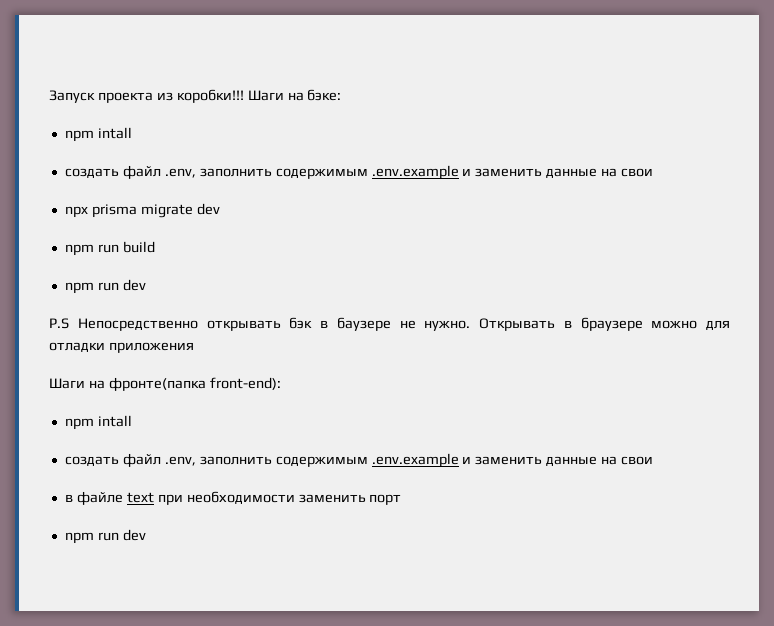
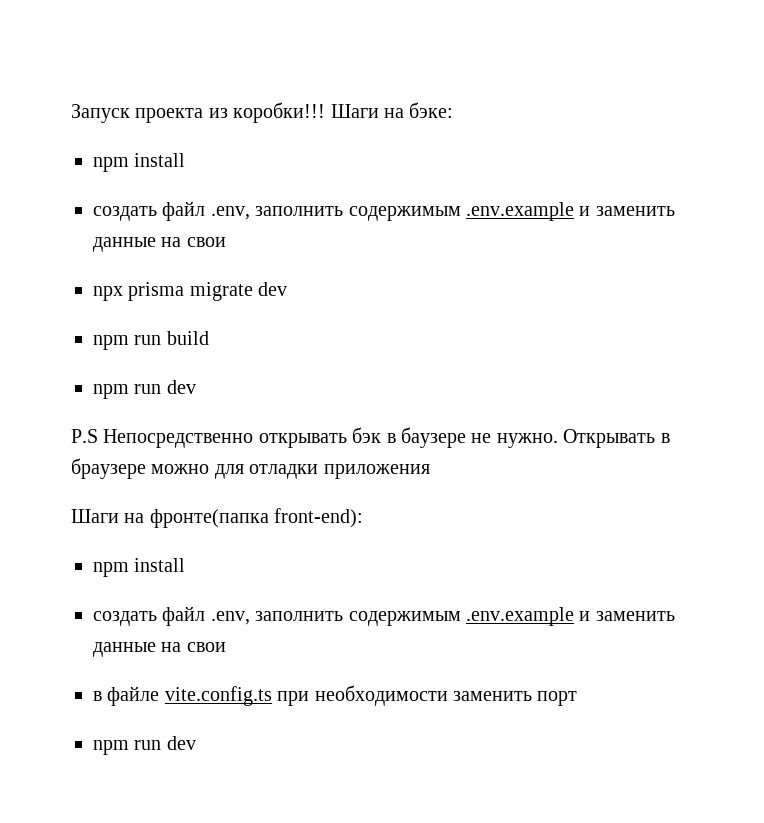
[97,127,132,139] intall -> [134,153,186,167] install
[97,415,132,427] intall -> [134,558,186,572] install
[126,492,154,503] text -> [164,686,272,706] vite.config.ts

